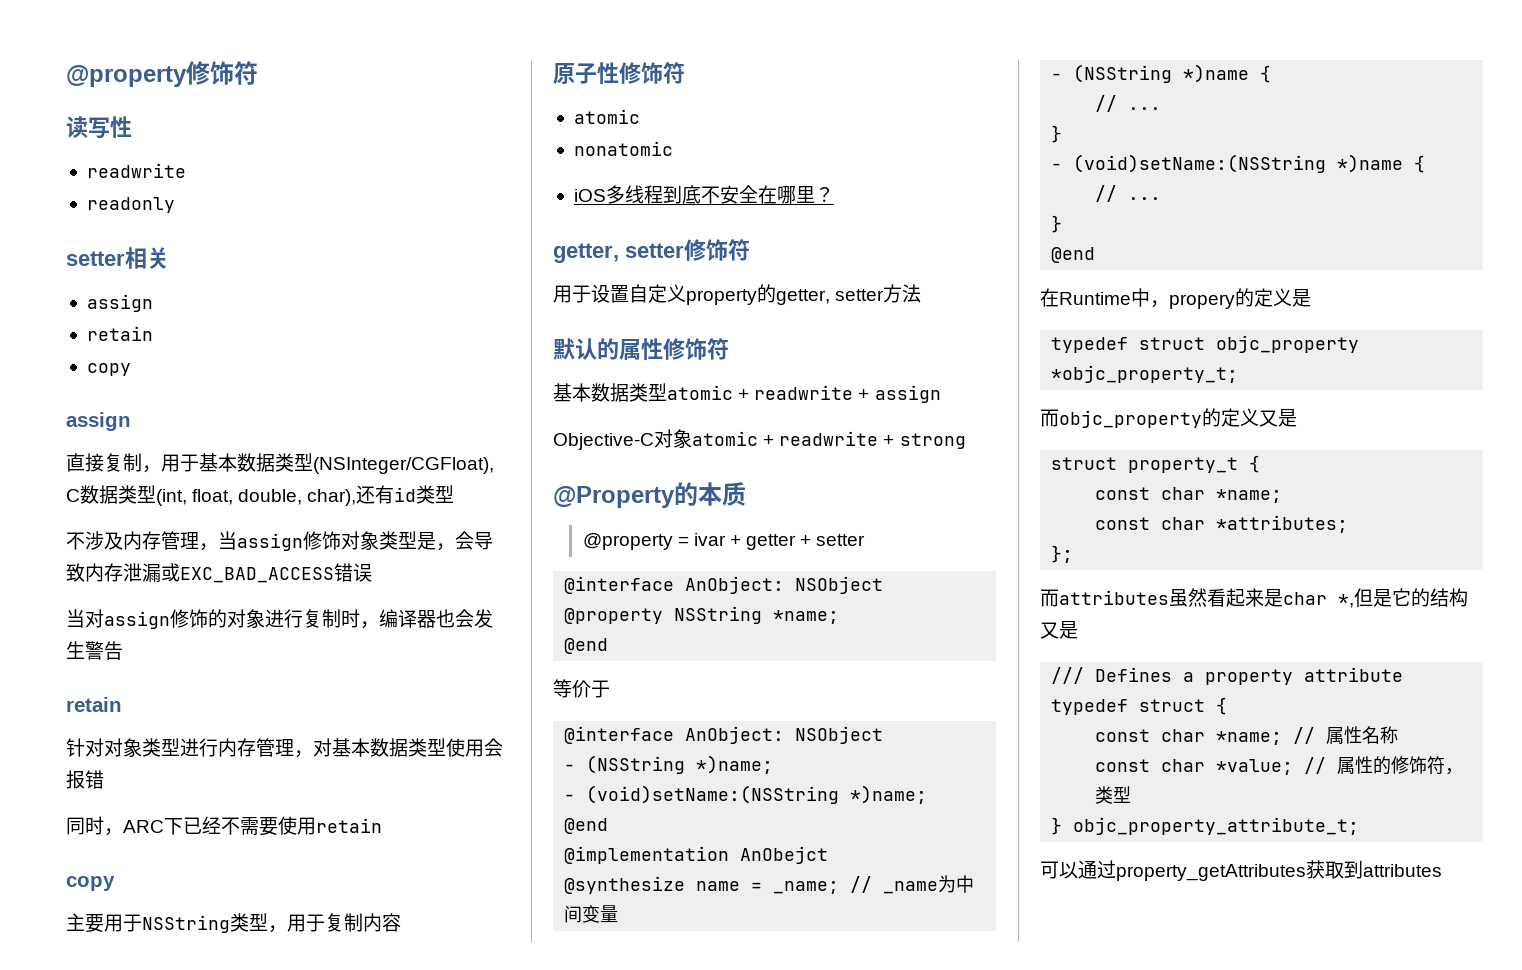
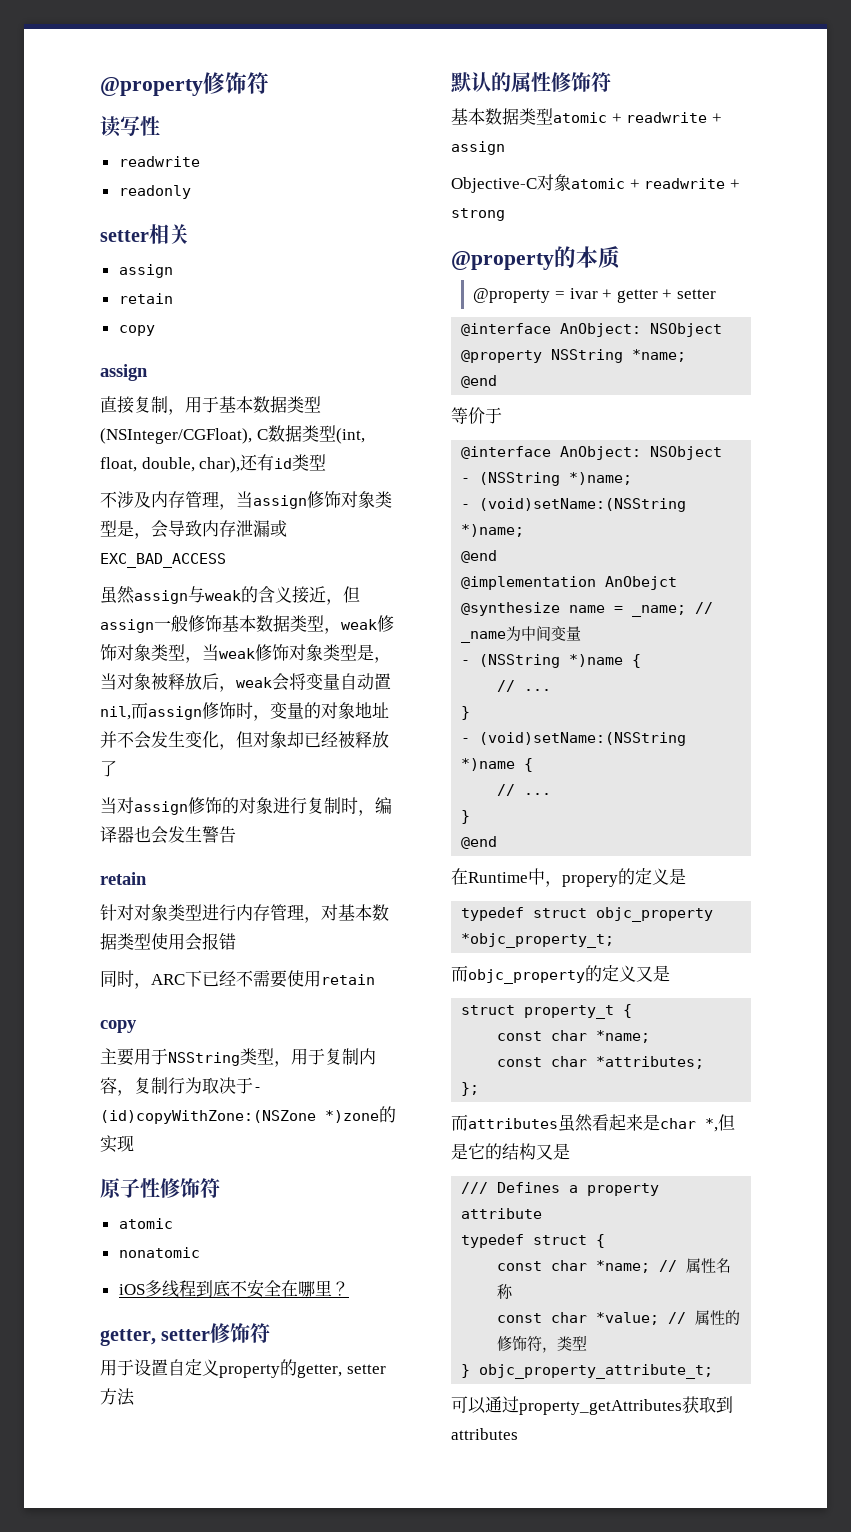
[334,563,372,582] 错误 -> [100,586,360,605] [100,615,394,634] [100,644,391,663] [100,673,391,692] [100,702,389,721] [100,731,389,750] [100,760,117,777] // 虽然assign与weak的含义接近，但assign一般修饰基本数据类型，weak修饰对象类型，当weak修饰对象类型是，当对象被释放后，weak会将变量自动置nil,而assign修饰时，变量的对象地址并不会发生变化，但对象却已经被释放了
(401, 922) none -> [117,1077,262,1096] [100,1106,396,1124] [100,1135,134,1153] ，复制行为取决于- (id)copyWithZone:(NSZone *)zone的实现
[553,486,675,508] @Property -> [451,251,554,270] @property

